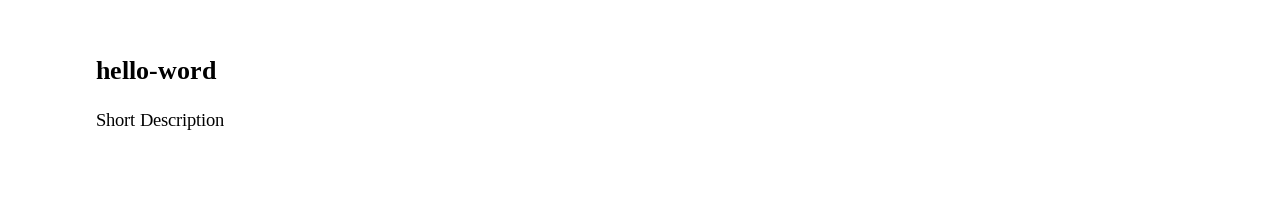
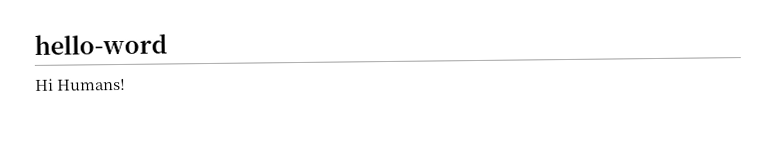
[96,113,224,130] Short Description -> [35,78,127,91] Hi Humans!

